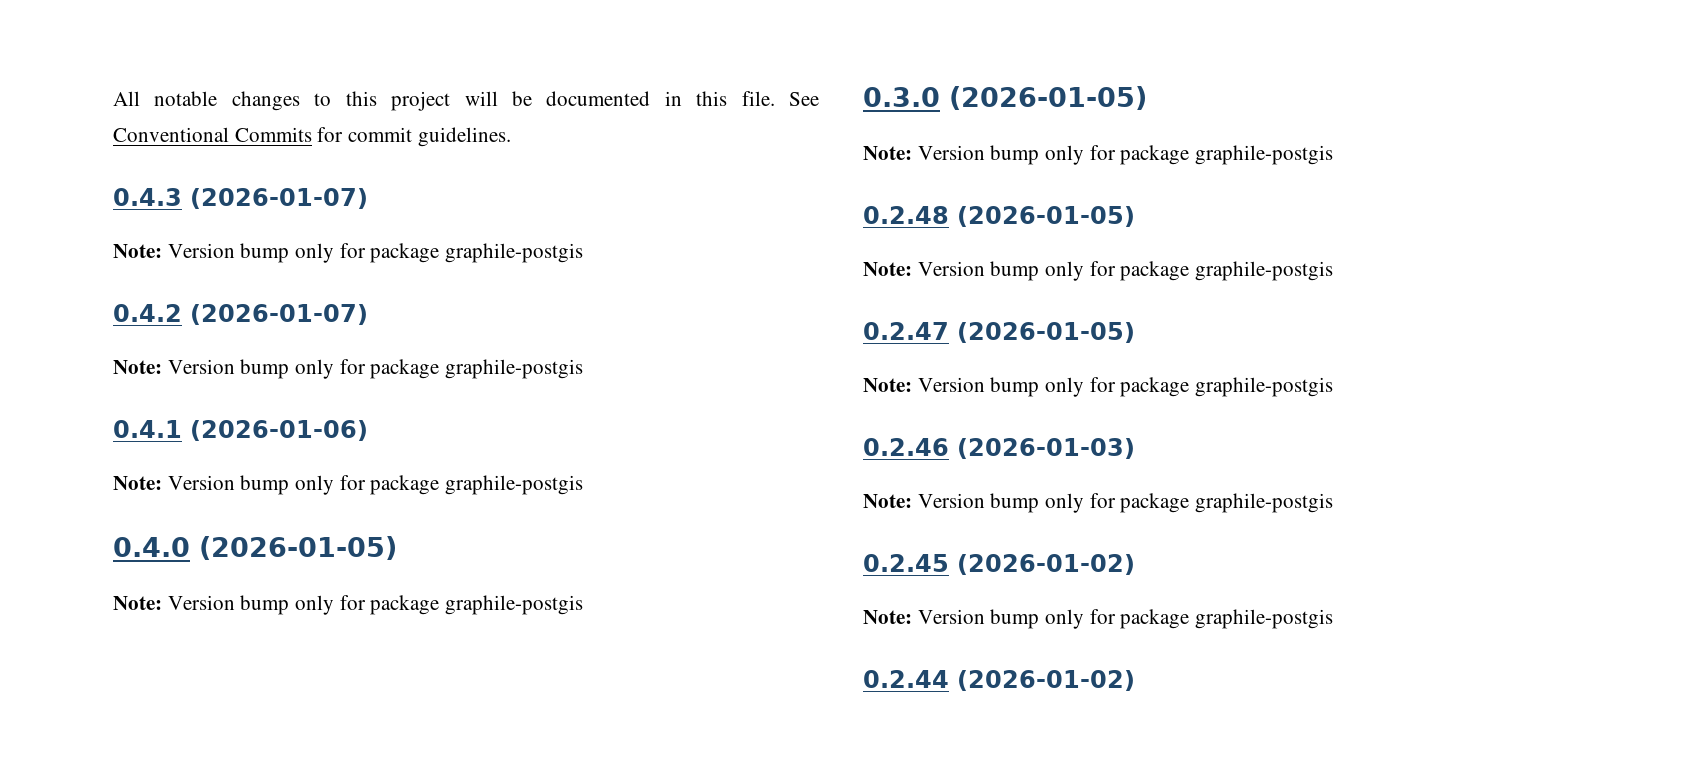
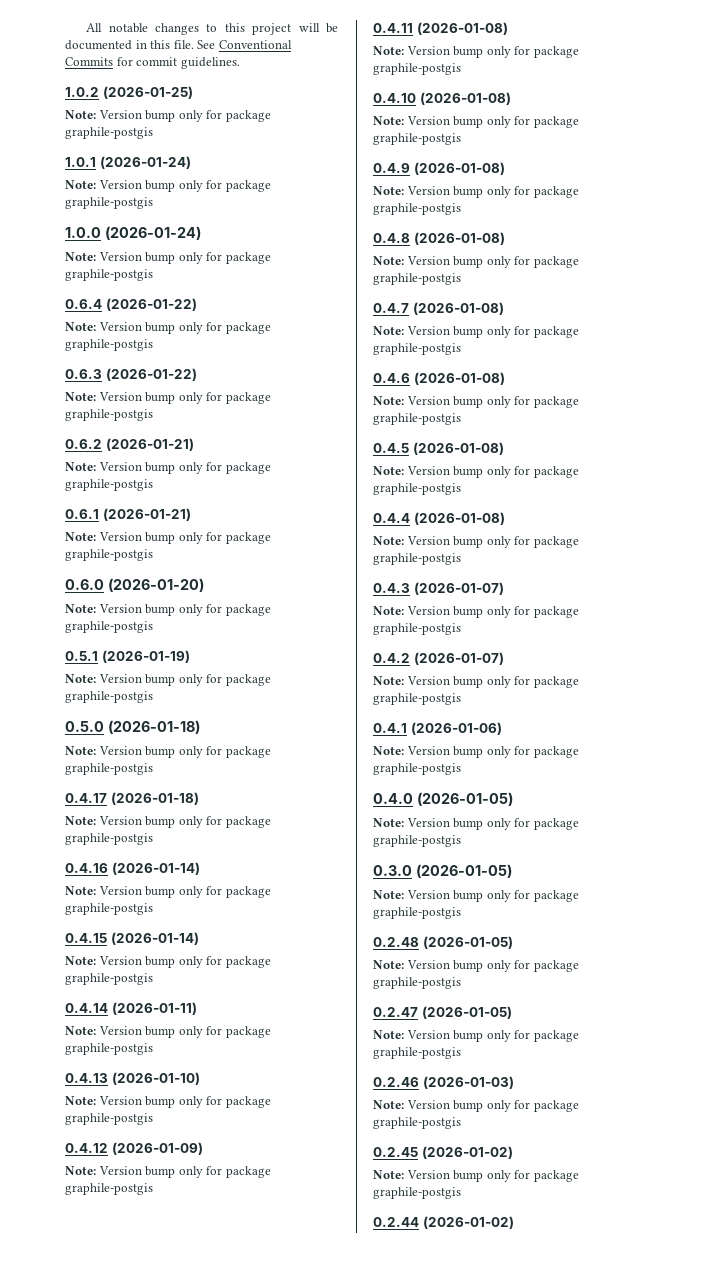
(511, 137) none -> [65,86,193,99] [65,110,271,122] [65,127,153,139] [65,156,191,169] [65,180,271,192] [65,197,153,209] [65,226,201,240] [65,252,271,264] [65,269,153,281] [65,298,197,311] [65,322,271,334] [65,339,153,351] [65,368,197,381] [65,392,271,404] [65,409,153,421] [65,438,194,451] [65,462,271,474] [65,479,153,491] [65,508,191,521] [65,532,271,544] [65,549,153,561] [65,578,204,592] [65,604,271,616] [65,621,153,633] [65,650,190,663] [65,674,271,686] [65,691,153,703] [65,720,200,734] [65,746,271,758] [65,763,153,775] [65,792,199,805] [65,816,271,828] [65,833,153,845] [65,862,200,875] [65,886,271,898] [65,903,153,915] [65,932,199,945] [65,956,271,968] [65,973,153,985] [65,1002,197,1015] [65,1026,271,1038] [65,1043,153,1055] [65,1072,200,1085] [65,1096,271,1108] [65,1113,153,1125] [65,1142,203,1155] [65,1166,271,1178] [65,1183,153,1195] [373,22,508,35] [373,46,579,58] [373,63,461,75] [373,92,511,105] [373,116,579,128] [373,133,461,145] [373,162,505,175] [373,186,579,198] [373,203,461,215] [373,232,505,245] [373,256,579,268] [373,273,461,285] [373,302,504,315] [373,326,579,338] [373,343,461,355] [373,372,505,385] [373,396,579,408] [373,413,461,425] [373,442,504,455] [373,466,579,478] [373,483,461,495] [373,512,505,525] [373,536,579,548] [373,553,461,565] // 1.0.2 (2026-01-25) // Note: Version bump only for package graphile-postgis // 1.0.1 (2026-01-24) // Note: Version bump only for package graphile-postgis // 1.0.0 (2026-01-24) // Note: Version bump only for package graphile-postgis // 0.6.4 (2026-01-22) // Note: Version bump only for package graphile-postgis // 0.6.3 (2026-01-22) // Note: Version bump only for package graphile-postgis // 0.6.2 (2026-01-21) // Note: Version bump only for package graphile-postgis // 0.6.1 (2026-01-21) // Note: Version bump only for package graphile-postgis // 0.6.0 (2026-01-20) // Note: Version bump only for package graphile-postgis // 0.5.1 (2026-01-19) // Note: Version bump only for package graphile-postgis // 0.5.0 (2026-01-18) // Note: Version bump only for package graphile-postgis // 0.4.17 (2026-01-18) // Note: Version bump only for package graphile-postgis // 0.4.16 (2026-01-14) // Note: Version bump only for package graphile-postgis // 0.4.15 (2026-01-14) // Note: Version bump only for package graphile-postgis // 0.4.14 (2026-01-11) // Note: Version bump only for package graphile-postgis // 0.4.13 (2026-01-10) // Note: Version bump only for package graphile-postgis // 0.4.12 (2026-01-09) // Note: Version bump only for package graphile-postgis // 0.4.11 (2026-01-08) // Note: Version bump only for package graphile-postgis // 0.4.10 (2026-01-08) // Note: Version bump only for package graphile-postgis // 0.4.9 (2026-01-08) // Note: Version bump only for package graphile-postgis // 0.4.8 (2026-01-08) // Note: Version bump only for package graphile-postgis // 0.4.7 (2026-01-08) // Note: Version bump only for package graphile-postgis // 0.4.6 (2026-01-08) // Note: Version bump only for package graphile-postgis // 0.4.5 (2026-01-08) // Note: Version bump only for package graphile-postgis // 0.4.4 (2026-01-08) // Note: Version bump only for package graphile-postgis

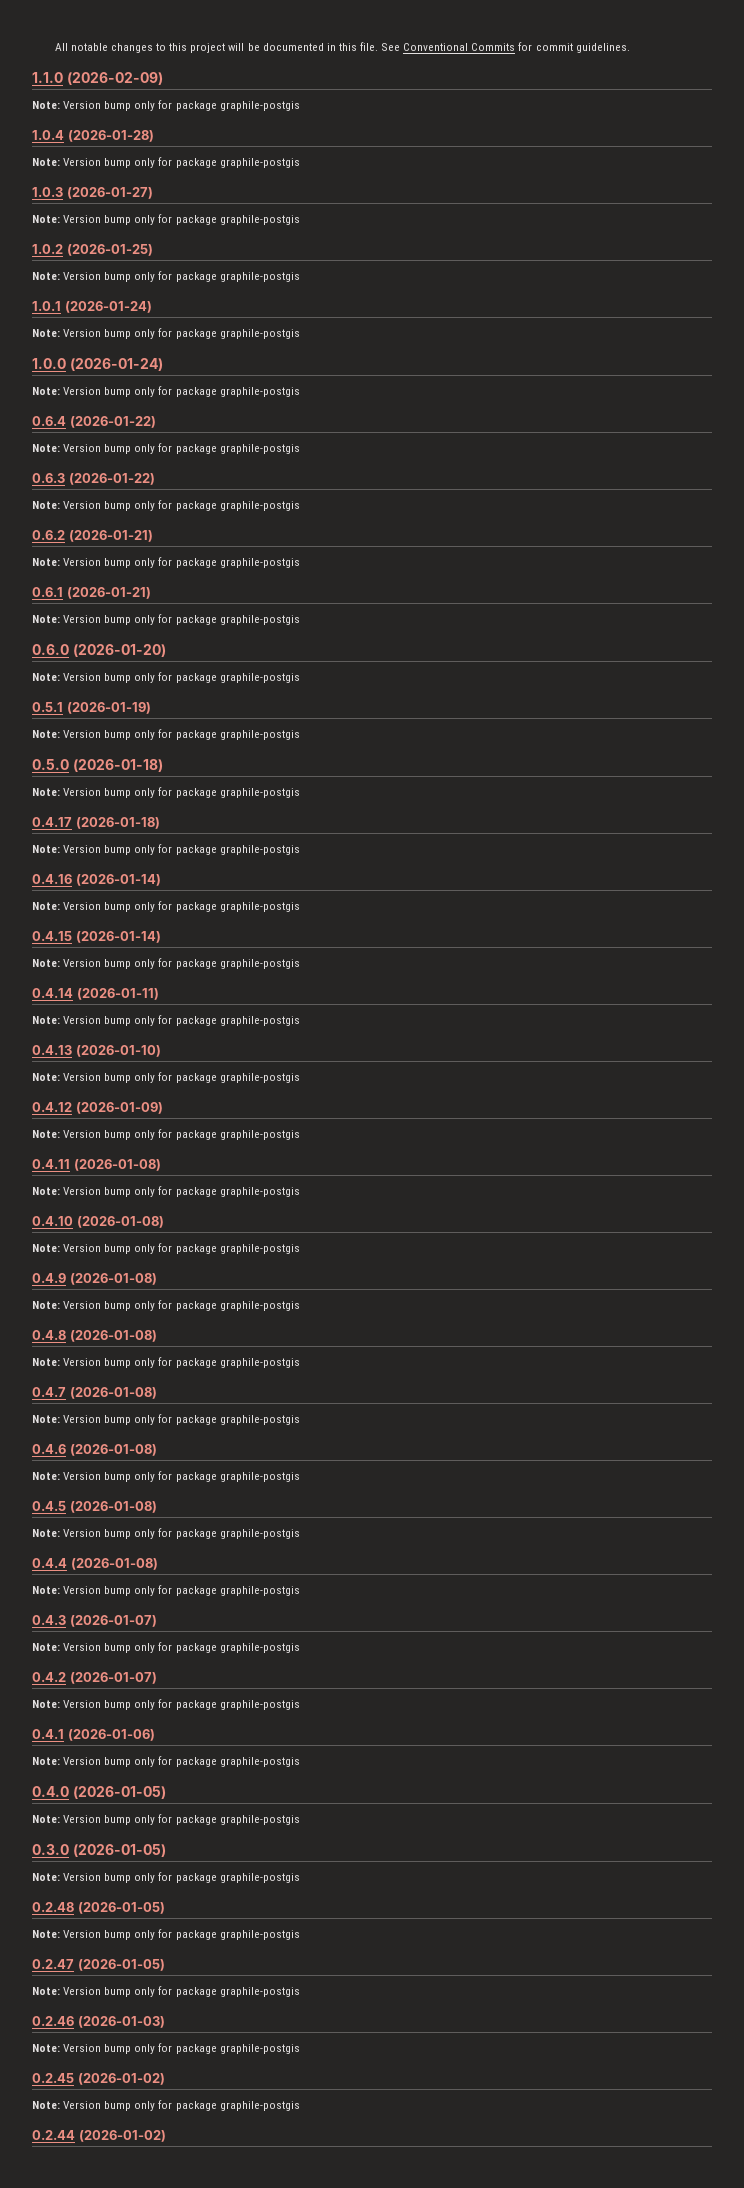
(240, 63) none -> [32,72,163,85] [32,100,300,111] [32,130,154,142] [32,157,300,168] [32,187,153,199] [32,214,300,225] // 1.1.0 (2026-02-09) // Note: Version bump only for package graphile-postgis // 1.0.4 (2026-01-28) // Note: Version bump only for package graphile-postgis // 1.0.3 (2026-01-27) // Note: Version bump only for package graphile-postgis

